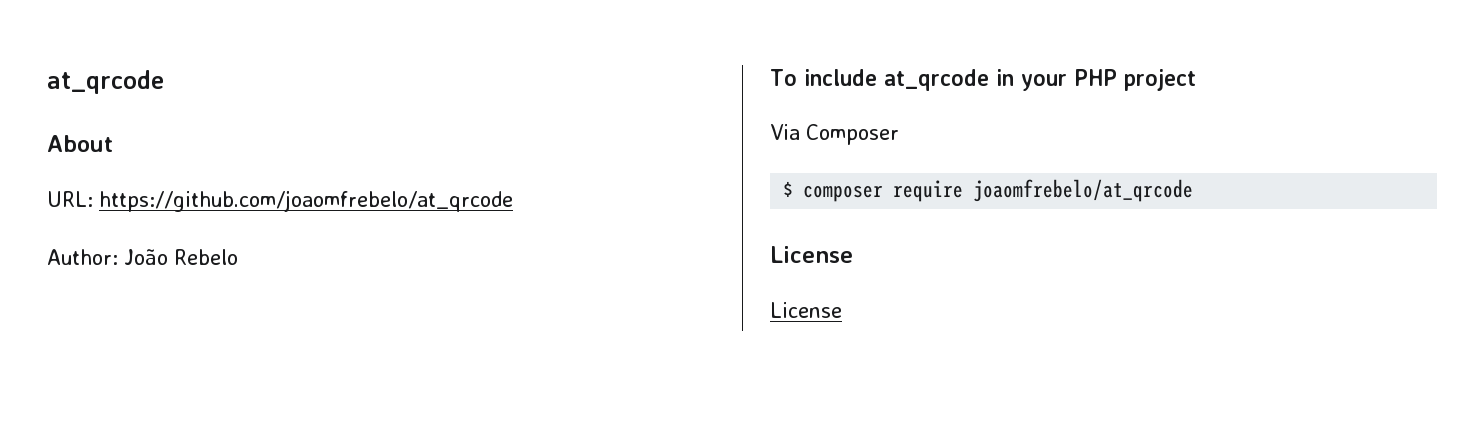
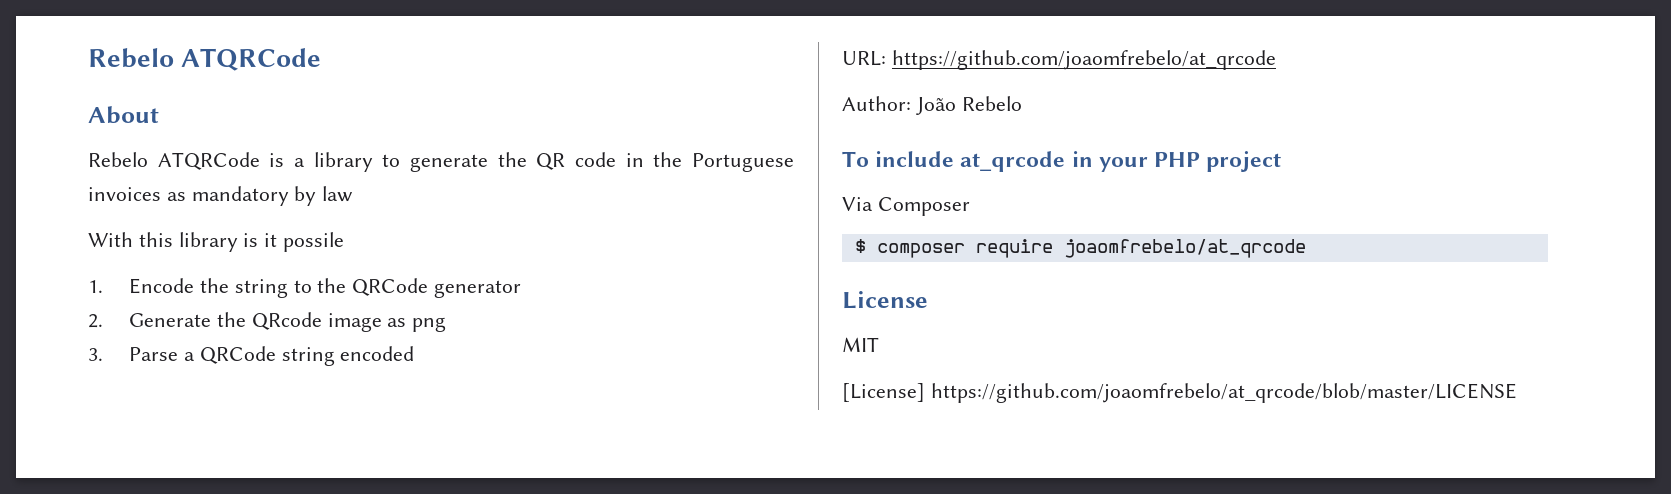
[47,70,164,94] at_qrcode -> [88,48,322,71] Rebelo ATQRCode
(113, 143) none -> [88,152,794,172] [88,186,354,206] [88,232,345,252] [88,278,521,298] [88,312,447,332] [88,346,415,366] // Rebelo ATQRCode is a library to generate the QR code in the Portuguese invoices as mandatory by law // With this library is it possile // 1. Encode the string to the QRCode generator // 2. Generate the QRcode image as png // 3. Parse a QRCode string encoded
[770,302,842,318] License -> [842,337,879,352] [842,383,1517,403] MIT // [License] https://github.com/joaomfrebelo/at_qrcode/blob/master/LICENSE

